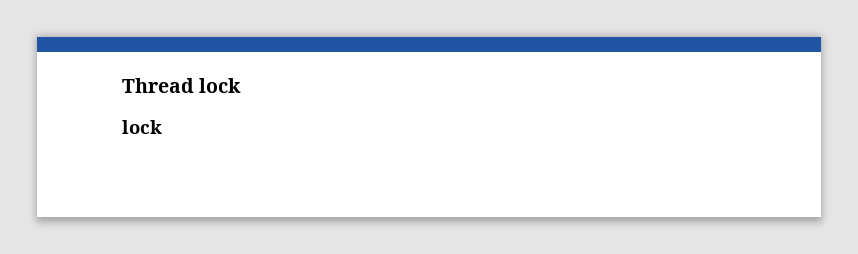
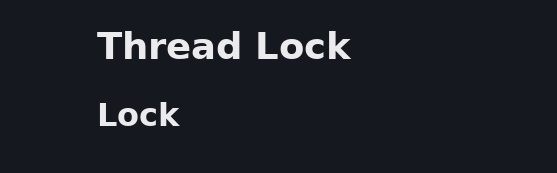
[199,78,242,93] [122,120,162,134] lock // lock -> [255,31,352,59] [97,102,180,126] Lock // Lock

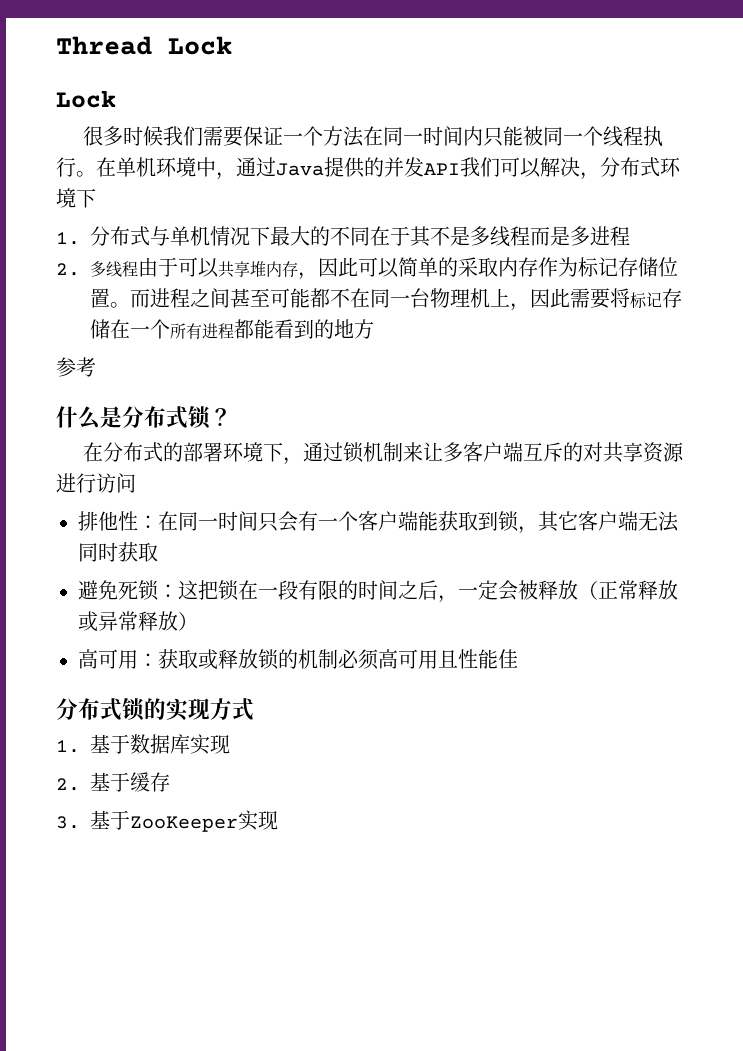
(180, 114) none -> [83,126,664,147] [56,157,681,180] [56,188,96,208] [56,226,630,247] [56,257,678,280] [90,288,682,311] [90,319,374,339] [56,357,96,377] [56,406,232,430] [83,442,685,465] [56,473,136,493] [78,511,679,534] [78,542,158,562] [78,580,678,603] [78,611,198,632] [78,649,518,670] [56,698,254,721] [56,734,230,755] [56,772,170,792] [56,810,278,832] // 很多时候我们需要保证一个方法在同一时间内只能被同一个线程执行。在单机环境中，通过Java提供的并发API我们可以解决，分布式环境下 // 1.分布式与单机情况下最大的不同在于其不是多线程而是多进程 // 2.多线程由于可以共享堆内存，因此可以简单的采取内存作为标记存储位置。而进程之间甚至可能都不在同一台物理机上，因此需要将标记存储在一个所有进程都能看到的地方 // 参考 // 什么是分布式锁？ // 在分布式的部署环境下，通过锁机制来让多客户端互斥的对共享资源进行访问 // 排他性：在同一时间只会有一个客户端能获取到锁，其它客户端无法同时获取 // 避免死锁：这把锁在一段有限的时间之后，一定会被释放（正常释放或异常释放） // 高可用：获取或释放锁的机制必须高可用且性能佳 // 分布式锁的实现方式 // 1.基于数据库实现 // 2.基于缓存 // 3.基于ZooKeeper实现

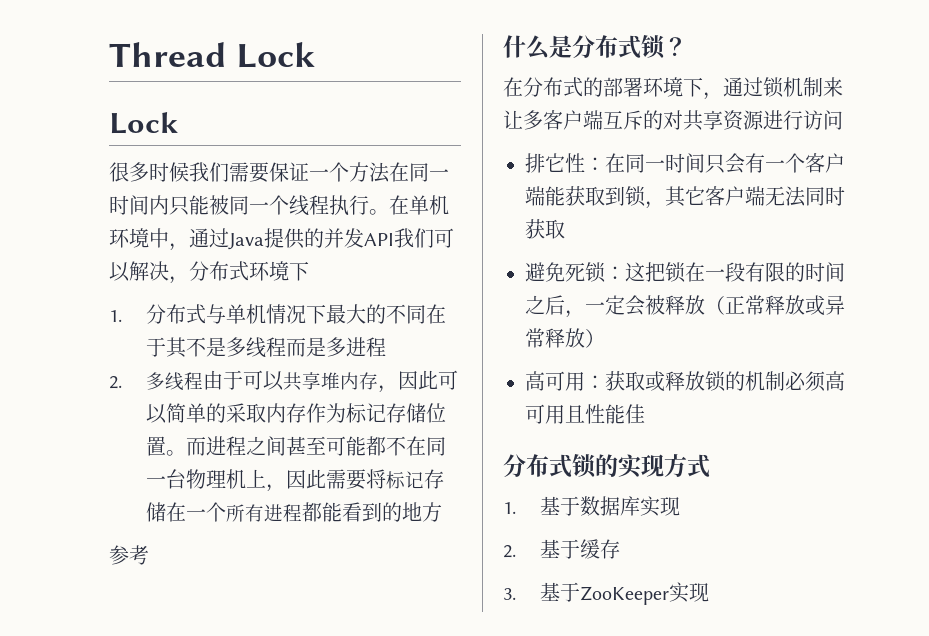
[98,511,118,531] 他 -> [545,153,565,172] 它

